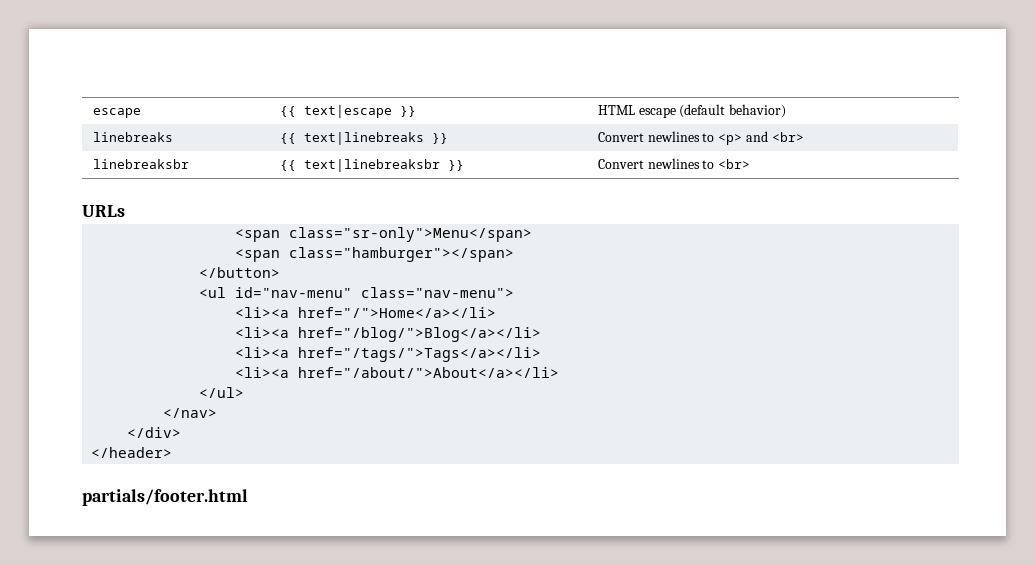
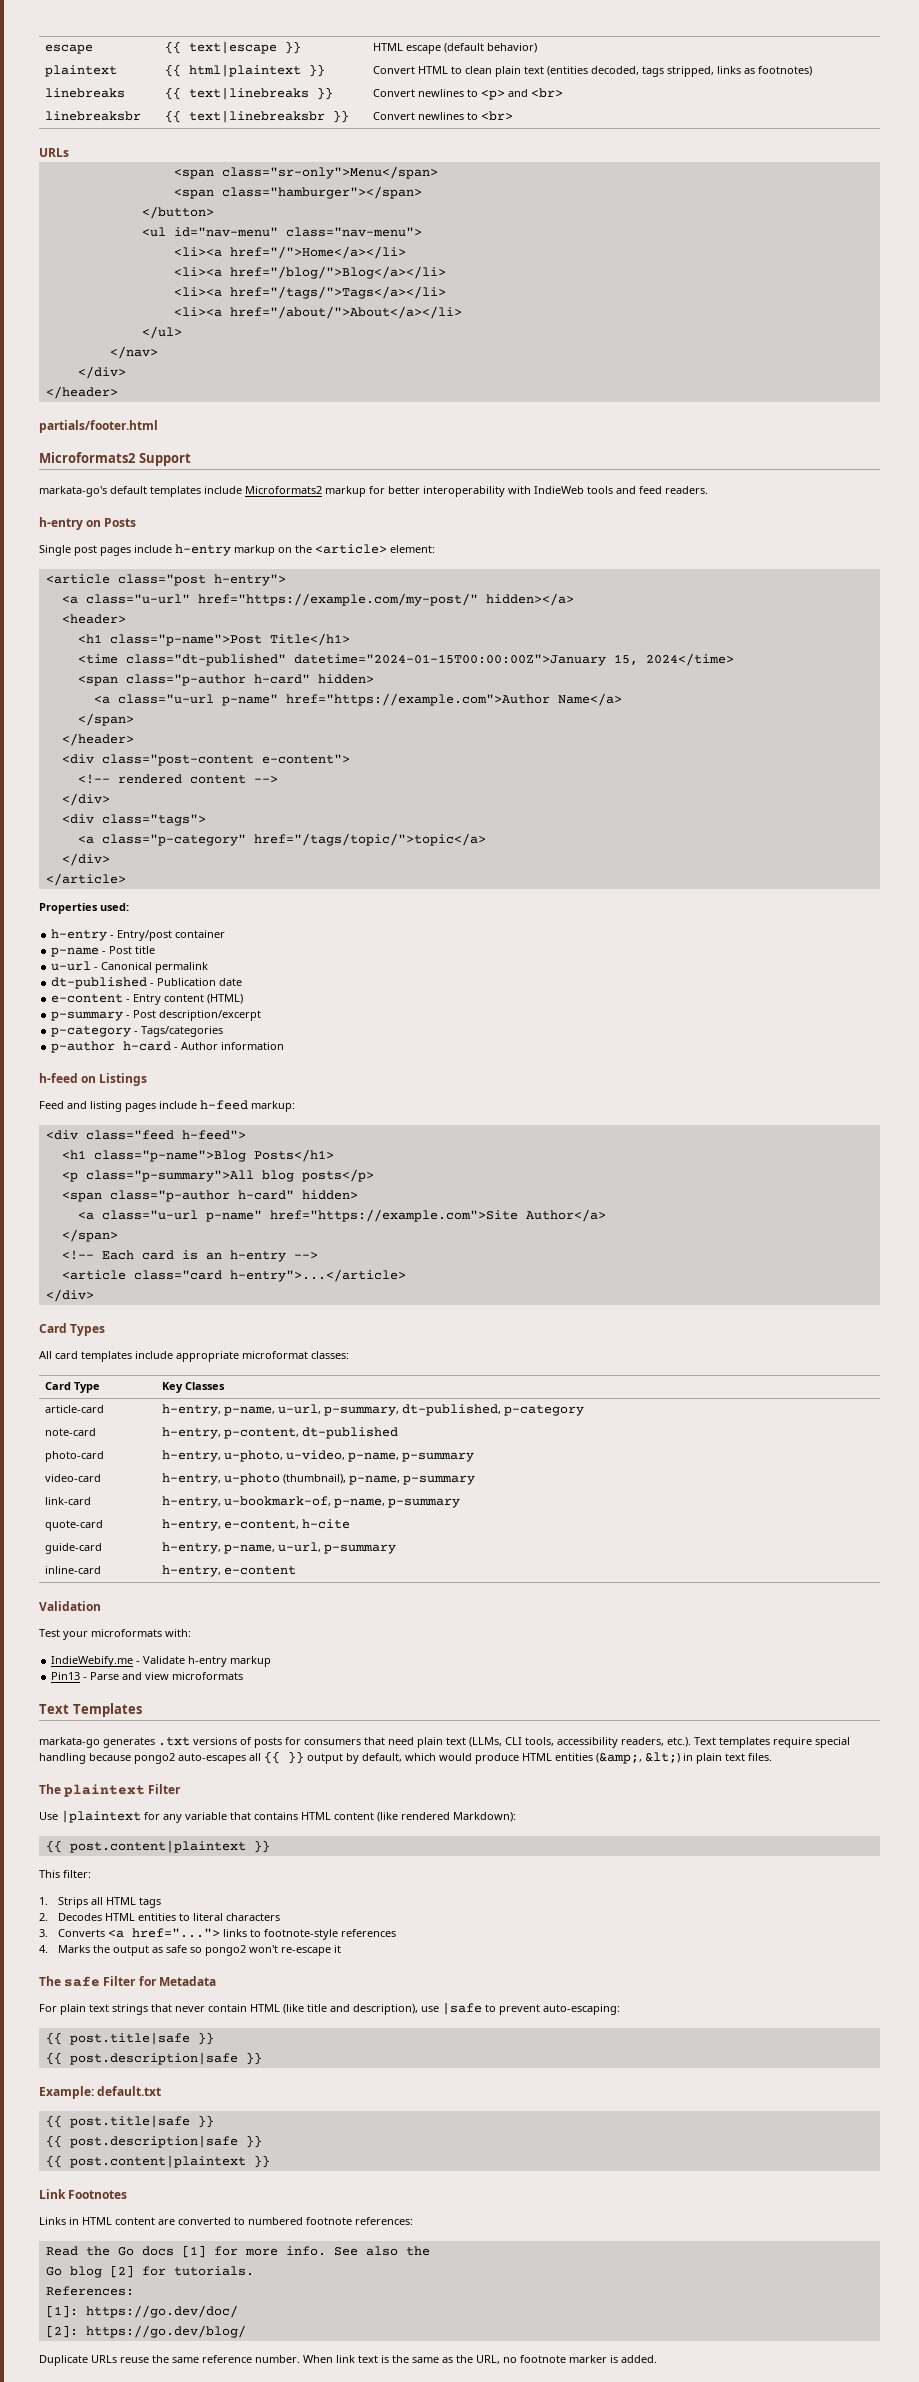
(787, 111) none -> [44,65,117,77] [164,64,325,77] [372,66,812,77] // plaintext | {{ html|plaintext }} | Convert HTML to clean plain text (entities decoded, tags stripped, links as footnotes)
(248, 497) none -> [39,452,191,466] [39,486,708,497] [39,517,137,530] [39,544,435,556] [45,574,286,586] [61,593,574,606] [61,614,126,624] [77,633,350,646] [77,653,734,666] [77,674,374,686] [93,693,622,706] [77,713,134,726] [61,733,134,746] [61,754,350,766] [77,774,278,784] [61,793,110,806] [61,814,206,826] [77,833,486,846] [61,853,110,866] [45,873,126,886] [39,903,129,914] [51,929,226,941] [51,946,156,957] [51,961,209,973] [51,977,243,989] [51,994,244,1005] [51,1010,262,1021] [51,1026,224,1037] [51,1041,285,1053] [39,1073,148,1086] [39,1100,295,1112] [45,1130,246,1140] [61,1149,334,1162] [61,1169,374,1182] [61,1190,358,1202] [77,1209,606,1222] [61,1229,118,1242] [61,1250,318,1262] [61,1269,406,1282] [45,1289,94,1302] [39,1323,106,1336] [39,1351,349,1362] [44,1382,100,1393] [161,1382,225,1393] [44,1405,104,1413] [161,1404,584,1416] [44,1428,96,1436] [161,1427,398,1439] [44,1451,104,1462] [161,1450,474,1462] [44,1474,101,1482] [161,1473,475,1485] [44,1497,91,1505] [161,1496,460,1508] [44,1520,103,1531] [161,1519,350,1531] [44,1543,102,1554] [161,1542,396,1554] [44,1566,101,1574] [161,1565,296,1577] [39,1601,101,1611] [39,1629,191,1640] [51,1656,272,1667] [51,1672,244,1680] [39,1703,142,1717] [39,1737,850,1748] [39,1751,772,1764] [39,1784,182,1797] [39,1810,516,1823] [45,1840,270,1853] [39,1870,91,1878] [39,1897,162,1908] [39,1913,281,1921] [39,1928,397,1940] [39,1945,342,1956] [39,1976,216,1987] [39,2002,620,2015] [45,2032,214,2045] [45,2052,262,2065] [39,2086,162,2099] [45,2115,214,2128] [45,2135,262,2148] [45,2155,270,2168] [39,2189,128,2199] [39,2217,413,2225] [45,2245,430,2258] [45,2265,254,2278] [45,2286,134,2296] [45,2305,238,2318] [45,2325,246,2338] [39,2355,657,2366] // Microformats2 Support // markata-go's default templates include Microformats2 markup for better interoperability with IndieWeb tools and feed readers. // h-entry on Posts // Single post pages include h-entry markup on the <article> element: // <article class="post h-entry"> // <a class="u-url" href="https://example.com/my-post/" hidden></a> // <header> // <h1 class="p-name">Post Title</h1> // <time class="dt-published" datetime="2024-01-15T00:00:00Z">January 15, 2024</time> // <span class="p-author h-card" hidden> // <a class="u-url p-name" href="https://example.com">Author Name</a> // </span> // </header> // <div class="post-content e-content"> // <!-- rendered content --> // </div> // <div class="tags"> // <a class="p-category" href="/tags/topic/">topic</a> // </div> // </article> // Properties used: // h-entry - Entry/post container // p-name - Post title // u-url - Canonical permalink // dt-published - Publication date // e-content - Entry content (HTML) // p-summary - Post description/excerpt // p-category - Tags/categories // p-author h-card - Author information // h-feed on Listings // Feed and listing pages include h-feed markup: // <div class="feed h-feed"> // <h1 class="p-name">Blog Posts</h1> // <p class="p-summary">All blog posts</p> // <span class="p-author h-card" hidden> // <a class="u-url p-name" href="https://example.com">Site Author</a> // </span> // <!-- Each card is an h-entry --> // <article class="card h-entry">...</article> // </div> // Card Types // All card templates include appropriate microformat classes: // Card Type | Key Classes // article-card | h-entry, p-name, u-url, p-summary, dt-published, p-category // note-card | h-entry, p-content, dt-published // photo-card | h-entry, u-photo, u-video, p-name, p-summary // video-card | h-entry, u-photo (thumbnail), p-name, p-summary // link-card | h-entry, u-bookmark-of, p-name, p-summary // quote-card | h-entry, e-content, h-cite // guide-card | h-entry, p-name, u-url, p-summary // inline-card | h-entry, e-content // Validation // Test your microformats with: // IndieWebify.me - Validate h-entry markup // Pin13 - Parse and view microformats // Text Templates // markata-go generates .txt versions of posts for consumers that need plain text (LLMs, CLI tools, accessibility readers, etc.). Text templates require special handling because pongo2 auto-escapes all {{ }} output by default, which would produce HTML entities (&amp;, &lt;) in plain text files. // The plaintext Filter // Use |plaintext for any variable that contains HTML content (like rendered Markdown): // {{ post.content|plaintext }} // This filter: // 1. Strips all HTML tags // 2. Decodes HTML entities to literal characters // 3. Converts <a href="..."> links to footnote-style references // 4. Marks the output as safe so pongo2 won't re-escape it // The safe Filter for Metadata // For plain text strings that never contain HTML (like title and description), use |safe to prevent auto-escaping: // {{ post.title|safe }} // {{ post.description|safe }} // Example: default.txt // {{ post.title|safe }} // {{ post.description|safe }} // {{ post.content|plaintext }} // Link Footnotes // Links in HTML content are converted to numbered footnote references: // Read the Go docs [1] for more info. See also the // Go blog [2] for tutorials. // References: // [1]: https://go.dev/doc/ // [2]: https://go.dev/blog/ // Duplicate URLs reuse the same reference number. When link text is the same as the URL, no footnote marker is added.

